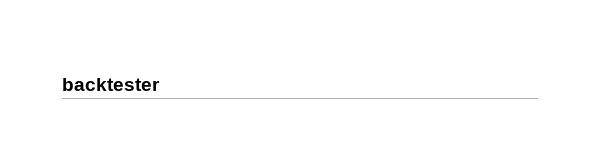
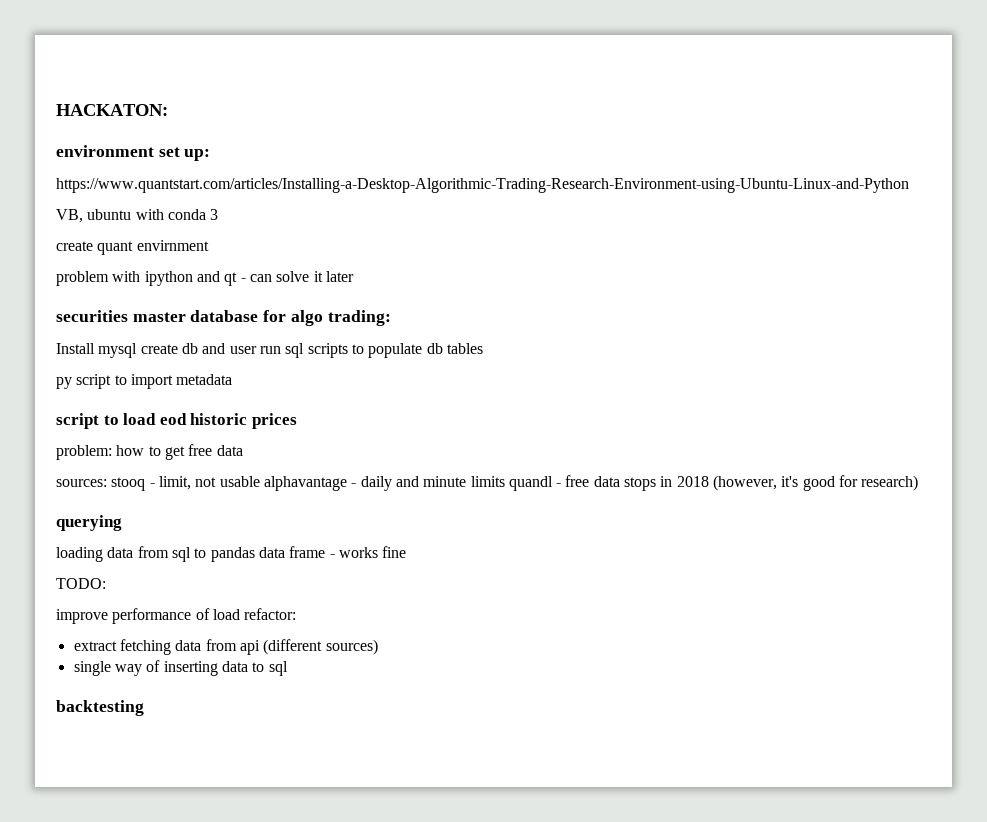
[62,78,160,91] backtester -> [56,104,168,116] [56,145,211,161] [56,178,909,193] [56,209,219,223] [56,240,209,255] [56,271,354,286] [56,310,391,326] [56,343,483,358] [56,374,233,389] [56,413,297,429] [56,444,243,460] [56,475,919,491] [56,515,122,531] [56,546,407,562] [56,578,106,589] [56,608,297,624] [73,639,378,655] [73,660,288,676] [56,700,144,716] HACKATON: // environment set up: // https://www.quantstart.com/articles/Installing-a-Desktop-Algorithmic-Trading-Research-Environment-using-Ubuntu-Linux-and-Python // VB, ubuntu with conda 3 // create quant envirnment // problem with ipython and qt - can solve it later // securities master database for algo trading: // Install mysql create db and user run sql scripts to populate db tables // py script to import metadata // script to load eod historic prices // problem: how to get free data // sources: stooq - limit, not usable alphavantage - daily and minute limits quandl - free data stops in 2018 (however, it's good for research) // querying // loading data from sql to pandas data frame - works fine // TODO: // improve performance of load refactor: // extract fetching data from api (different sources) // single way of inserting data to sql // backtesting

